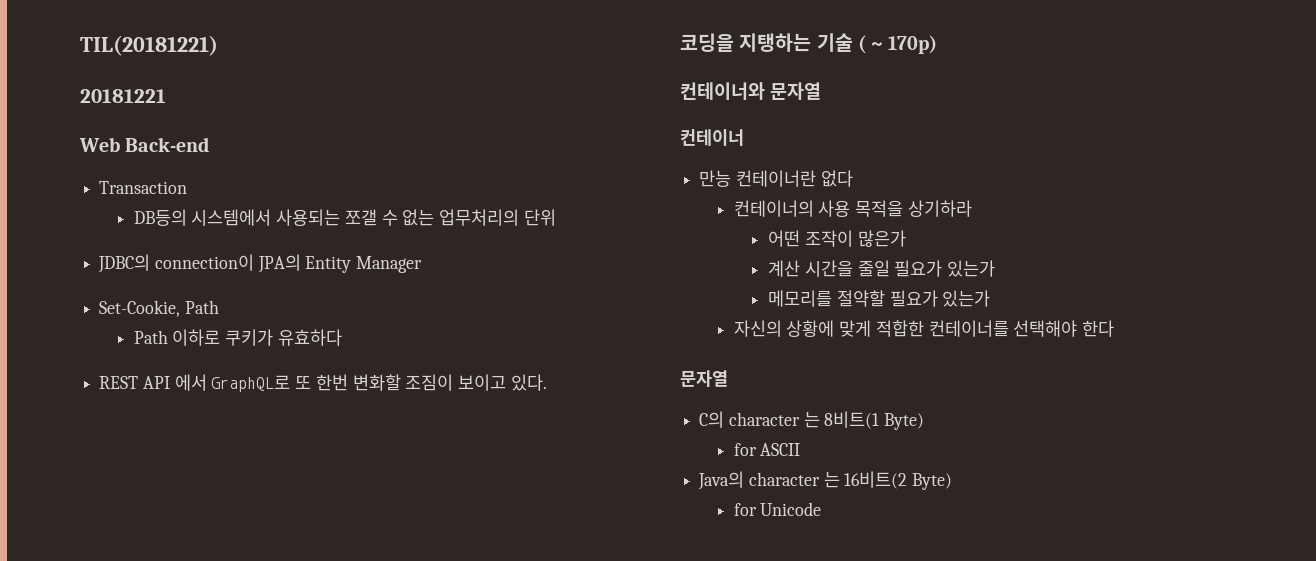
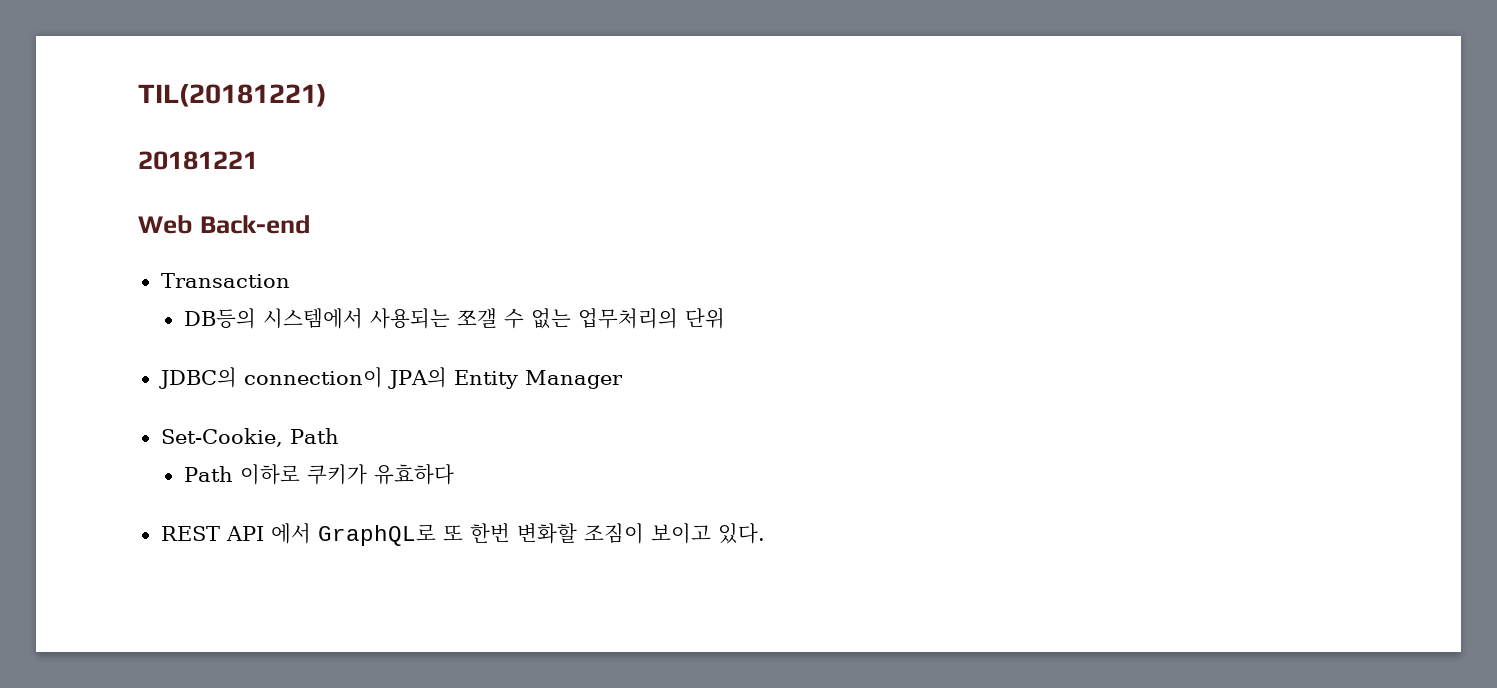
[680,33,938,54] [680,82,821,100] [680,129,744,146] [699,170,853,187] [733,200,972,217] [768,230,906,247] [768,260,996,277] [768,290,991,307] [733,320,1115,337] [680,370,728,387] [699,411,925,430] [733,443,801,456] [698,471,953,490] [733,502,822,516] // 코딩을 지탱하는 기술 ( ~ 170p) // 컨테이너와 문자열 // 컨테이너 // 만능 컨테이너란 없다 // 컨테이너의 사용 목적을 상기하라 // 어떤 조작이 많은가 // 계산 시간을 줄일 필요가 있는가 // 메모리를 절약할 필요가 있는가 // 자신의 상황에 맞게 적합한 컨테이너를 선택해야 한다 // 문자열 // C의 character 는 8비트(1 Byte) // for ASCII // Java의 character 는 16비트(2 Byte) // for Unicode -> (765, 533) none

